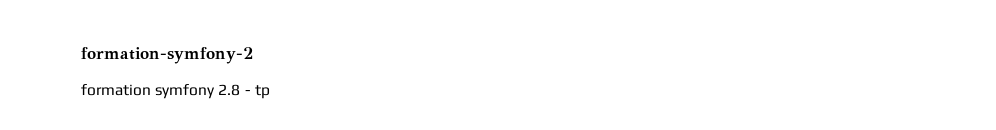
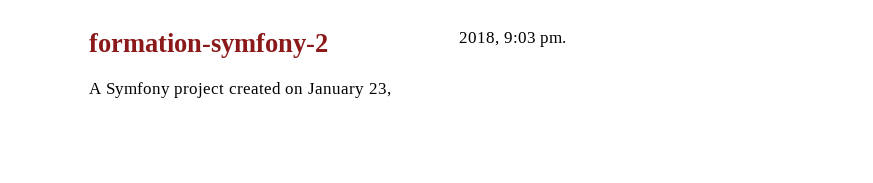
[81,84,270,99] formation symfony 2.8 - tp -> [89,82,391,98] [459,32,567,47] A Symfony project created on January 23, 2018, 9:03 pm.

